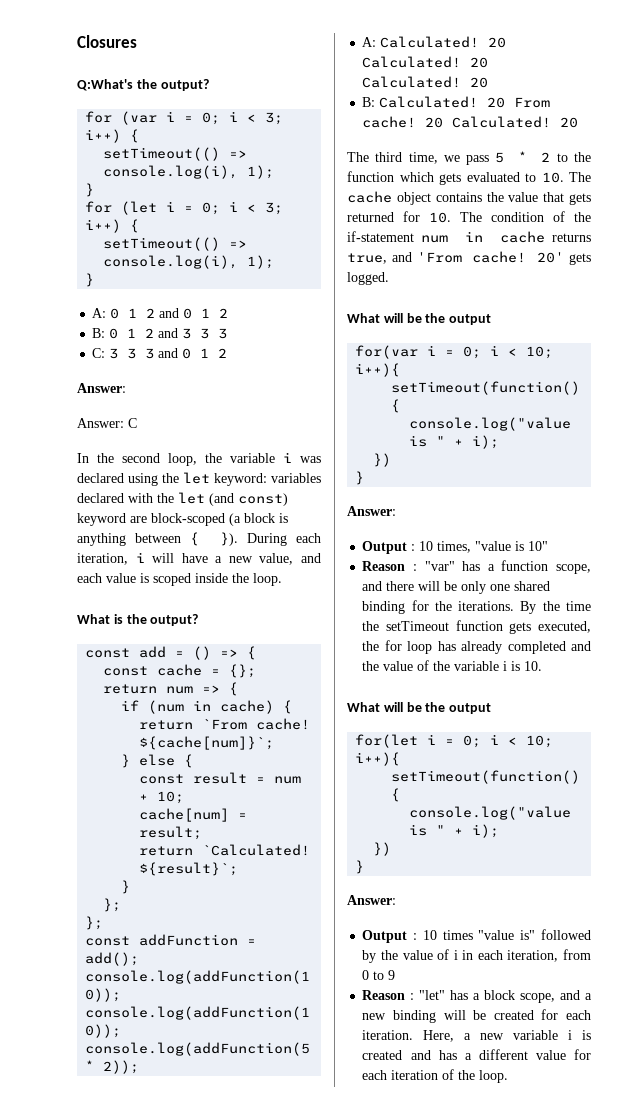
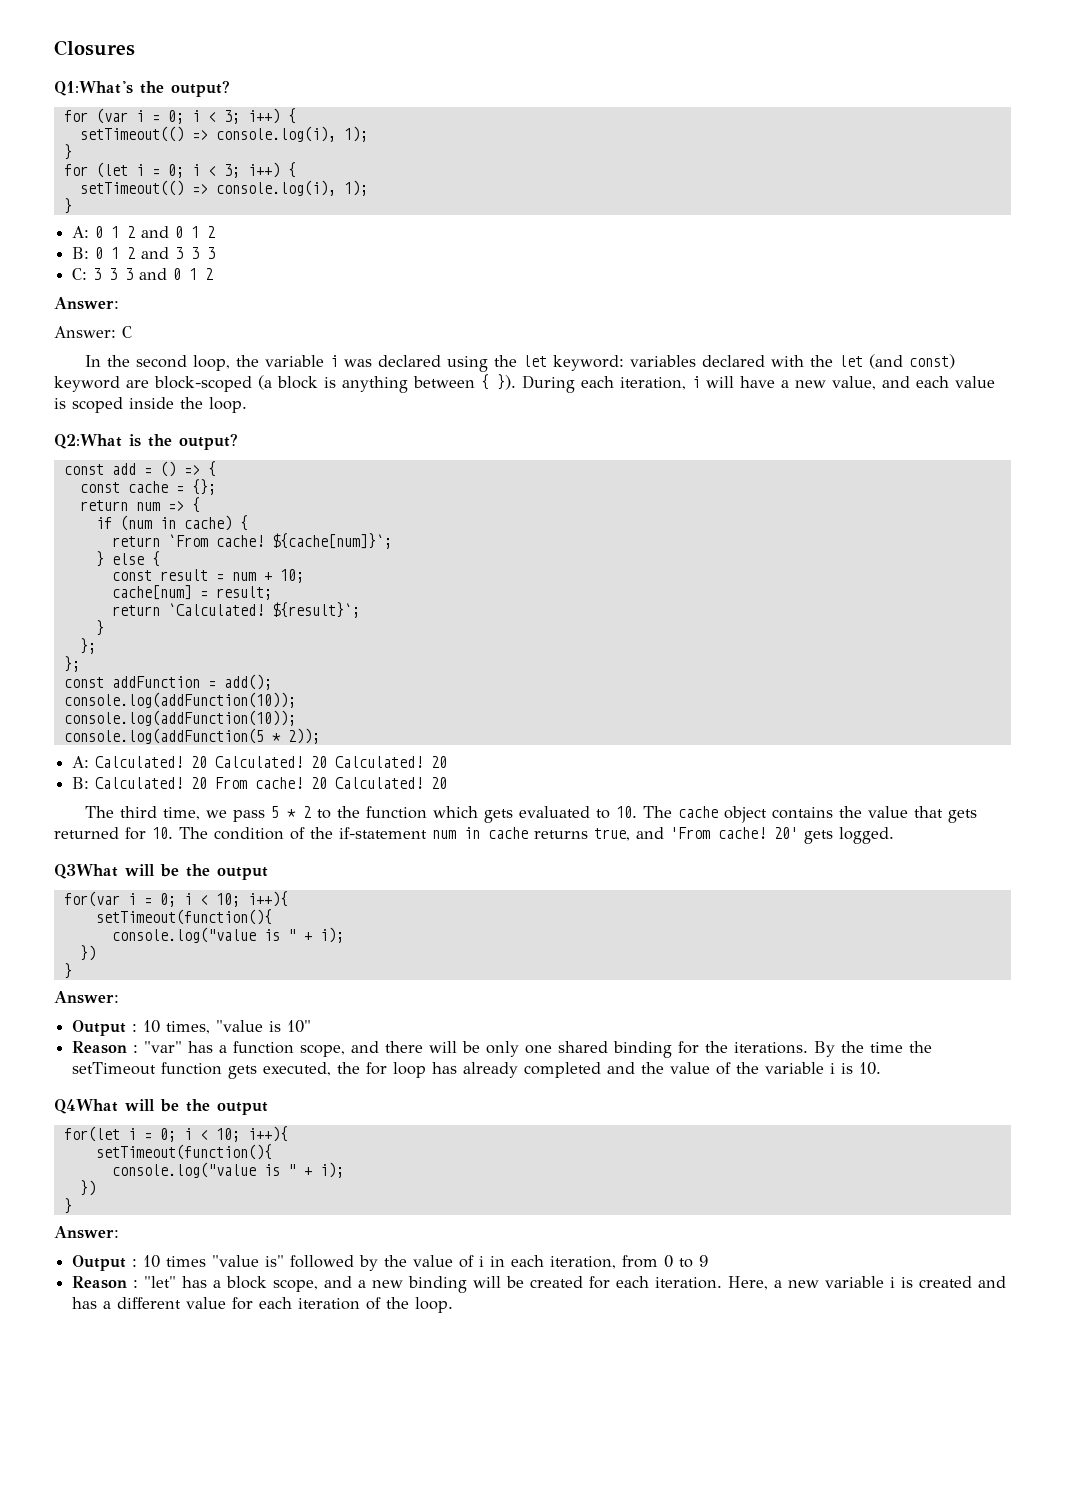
[77,79,133,91] Q:What's -> [54,81,133,96] Q1:What's
[77,614,110,624] What -> [54,434,122,449] Q2:What
[347,313,380,323] What -> [54,864,118,879] Q3What
[347,702,380,712] What -> [54,1099,118,1114] Q4What

